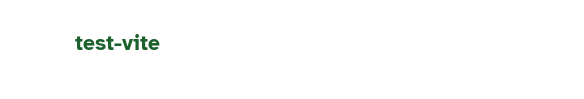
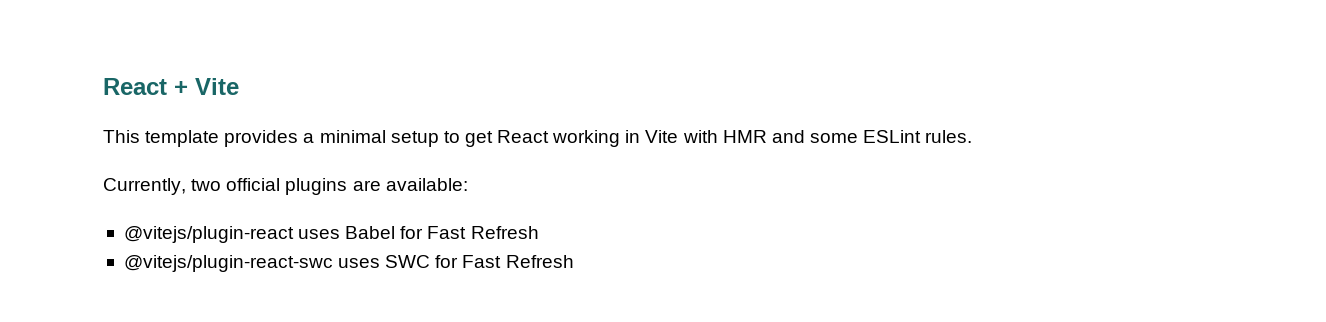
[75,34,160,50] test-vite -> [103,78,239,95] [103,130,973,147] [103,178,468,195] [123,226,539,243] [123,255,574,272] React + Vite // This template provides a minimal setup to get React working in Vite with HMR and some ESLint rules. // Currently, two official plugins are available: // @vitejs/plugin-react uses Babel for Fast Refresh // @vitejs/plugin-react-swc uses SWC for Fast Refresh

